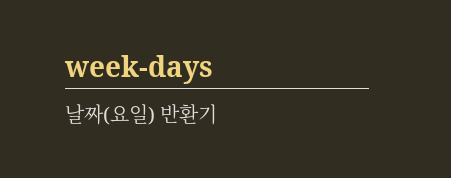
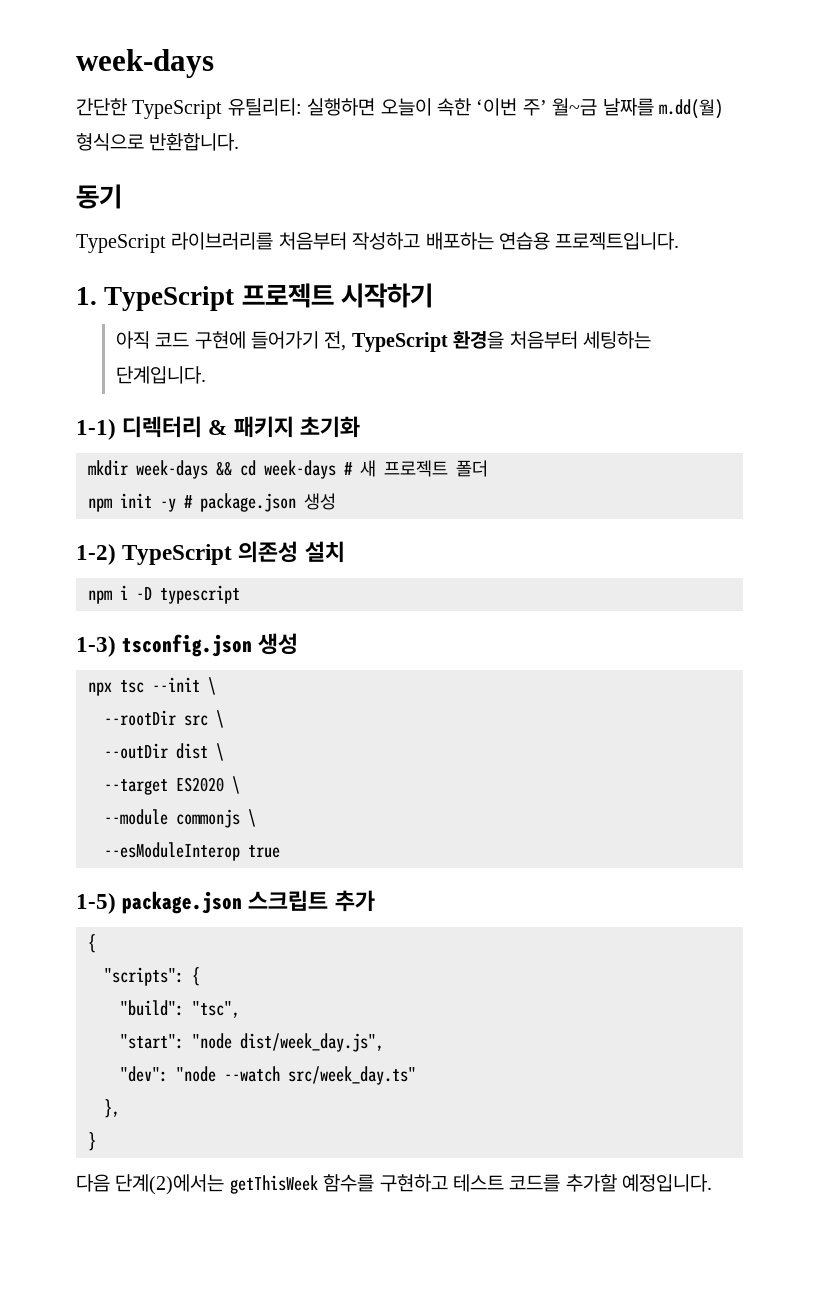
[65,104,218,125] 날짜(요일) 반환기 -> [76,98,723,119] [76,133,240,151] [76,184,122,209] [76,232,680,253] [76,283,433,311] [115,330,651,352] [115,366,206,384] [76,416,360,440] [88,460,488,479] [88,493,336,512] [76,541,345,565] [88,585,240,604] [76,633,299,657] [88,677,216,696] [104,710,224,728] [104,743,224,761] [104,776,240,795] [104,809,256,828] [104,842,280,861] [76,890,375,914] [88,934,96,953] [104,967,200,986] [120,1000,240,1018] [120,1033,384,1052] [120,1066,416,1085] [104,1099,120,1118] [88,1132,96,1151] [76,1174,713,1195] 간단한 TypeScript 유틸리티: 실행하면 오늘이 속한 ‘이번 주’ 월~금 날짜를 m.dd(월) 형식으로 반환합니다. // 동기 // TypeScript 라이브러리를 처음부터 작성하고 배포하는 연습용 프로젝트입니다. // 1. TypeScript 프로젝트 시작하기 // 아직 코드 구현에 들어가기 전, TypeScript 환경을 처음부터 세팅하는 단계입니다. // 1-1) 디렉터리 & 패키지 초기화 // mkdir week-days && cd week-days # 새 프로젝트 폴더 // npm init -y # package.json 생성 // 1-2) TypeScript 의존성 설치 // npm i -D typescript // 1-3) tsconfig.json 생성 // npx tsc --init \ // --rootDir src \ // --outDir dist \ // --target ES2020 \ // --module commonjs \ // --esModuleInterop true // 1-5) package.json 스크립트 추가 // { // "scripts": { // "build": "tsc", // "start": "node dist/week_day.js", // "dev": "node --watch src/week_day.ts" // }, // } // 다음 단계(2)에서는 getThisWeek 함수를 구현하고 테스트 코드를 추가할 예정입니다.

